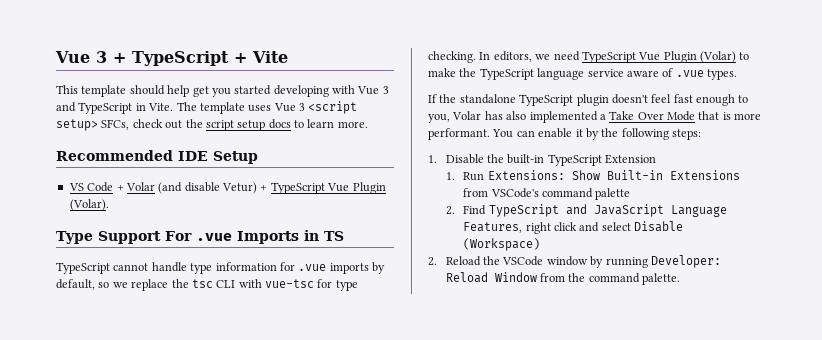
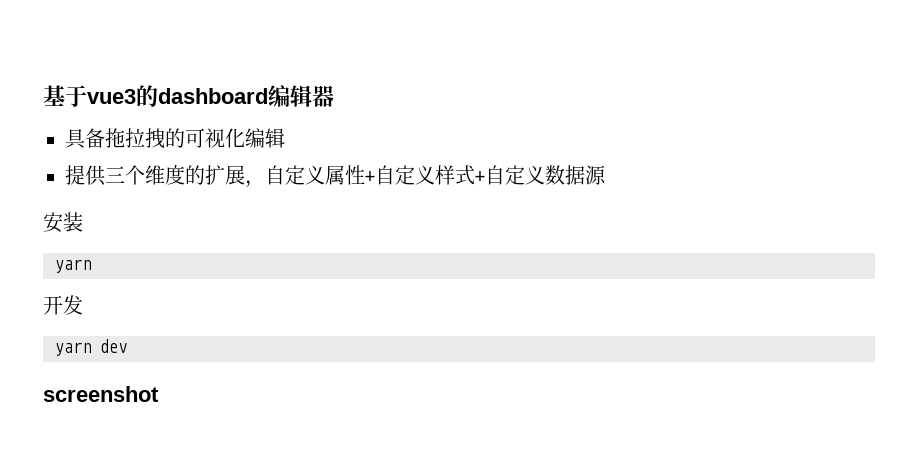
[55,51,288,66] [56,85,389,97] [56,101,358,114] [56,119,368,131] [56,150,258,164] [68,182,386,194] [69,199,109,211] [56,230,344,244] [56,262,385,274] [56,279,358,291] [428,51,750,63] [428,68,737,80] [428,94,749,106] [428,111,762,123] [428,128,701,140] [428,154,657,166] [445,170,740,181] [463,188,631,200] [445,204,727,217] [463,221,684,234] [463,238,541,251] [428,255,721,268] [445,272,681,285] Vue 3 + TypeScript + Vite // This template should help get you started developing with Vue 3 and TypeScript in Vite. The template uses Vue 3 <script setup> SFCs, check out the script setup docs to learn more. // Recommended IDE Setup // VS Code + Volar (and disable Vetur) + TypeScript Vue Plugin (Volar). // Type Support For .vue Imports in TS // TypeScript cannot handle type information for .vue imports by default, so we replace the tsc CLI with vue-tsc for type checking. In editors, we need TypeScript Vue Plugin (Volar) to make the TypeScript language service aware of .vue types. // If the standalone TypeScript plugin doesn't feel fast enough to you, Volar has also implemented a Take Over Mode that is more performant. You can enable it by the following steps: // 1. Disable the built-in TypeScript Extension // 1. Run Extensions: Show Built-in Extensions from VSCode's command palette // 2. Find TypeScript and JavaScript Language Features, right click and select Disable (Workspace) // 2. Reload the VSCode window by running Developer: Reload Window from the command palette. -> [43,85,334,107] [65,128,285,149] [65,164,606,188] [43,212,83,233] [55,259,91,273] [43,295,83,315] [55,339,127,356] [43,386,159,402] 基于vue3的dashboard编辑器 // 具备拖拉拽的可视化编辑 // 提供三个维度的扩展，自定义属性+自定义样式+自定义数据源 // 安装 // yarn // 开发 // yarn dev // screenshot

